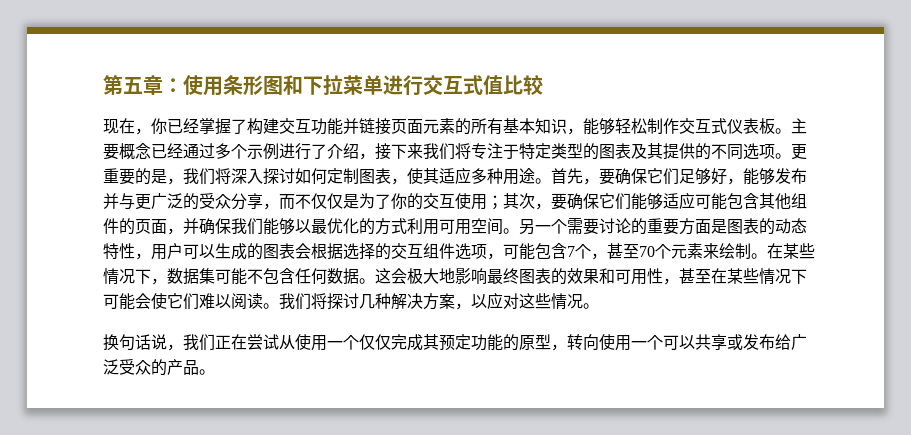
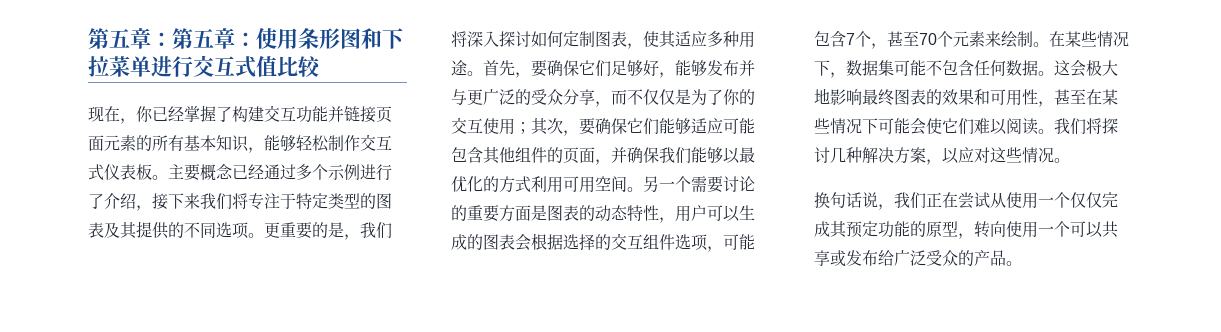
[103,75,183,95] 第五章： -> [88,28,256,49] 第五章：第五章：

